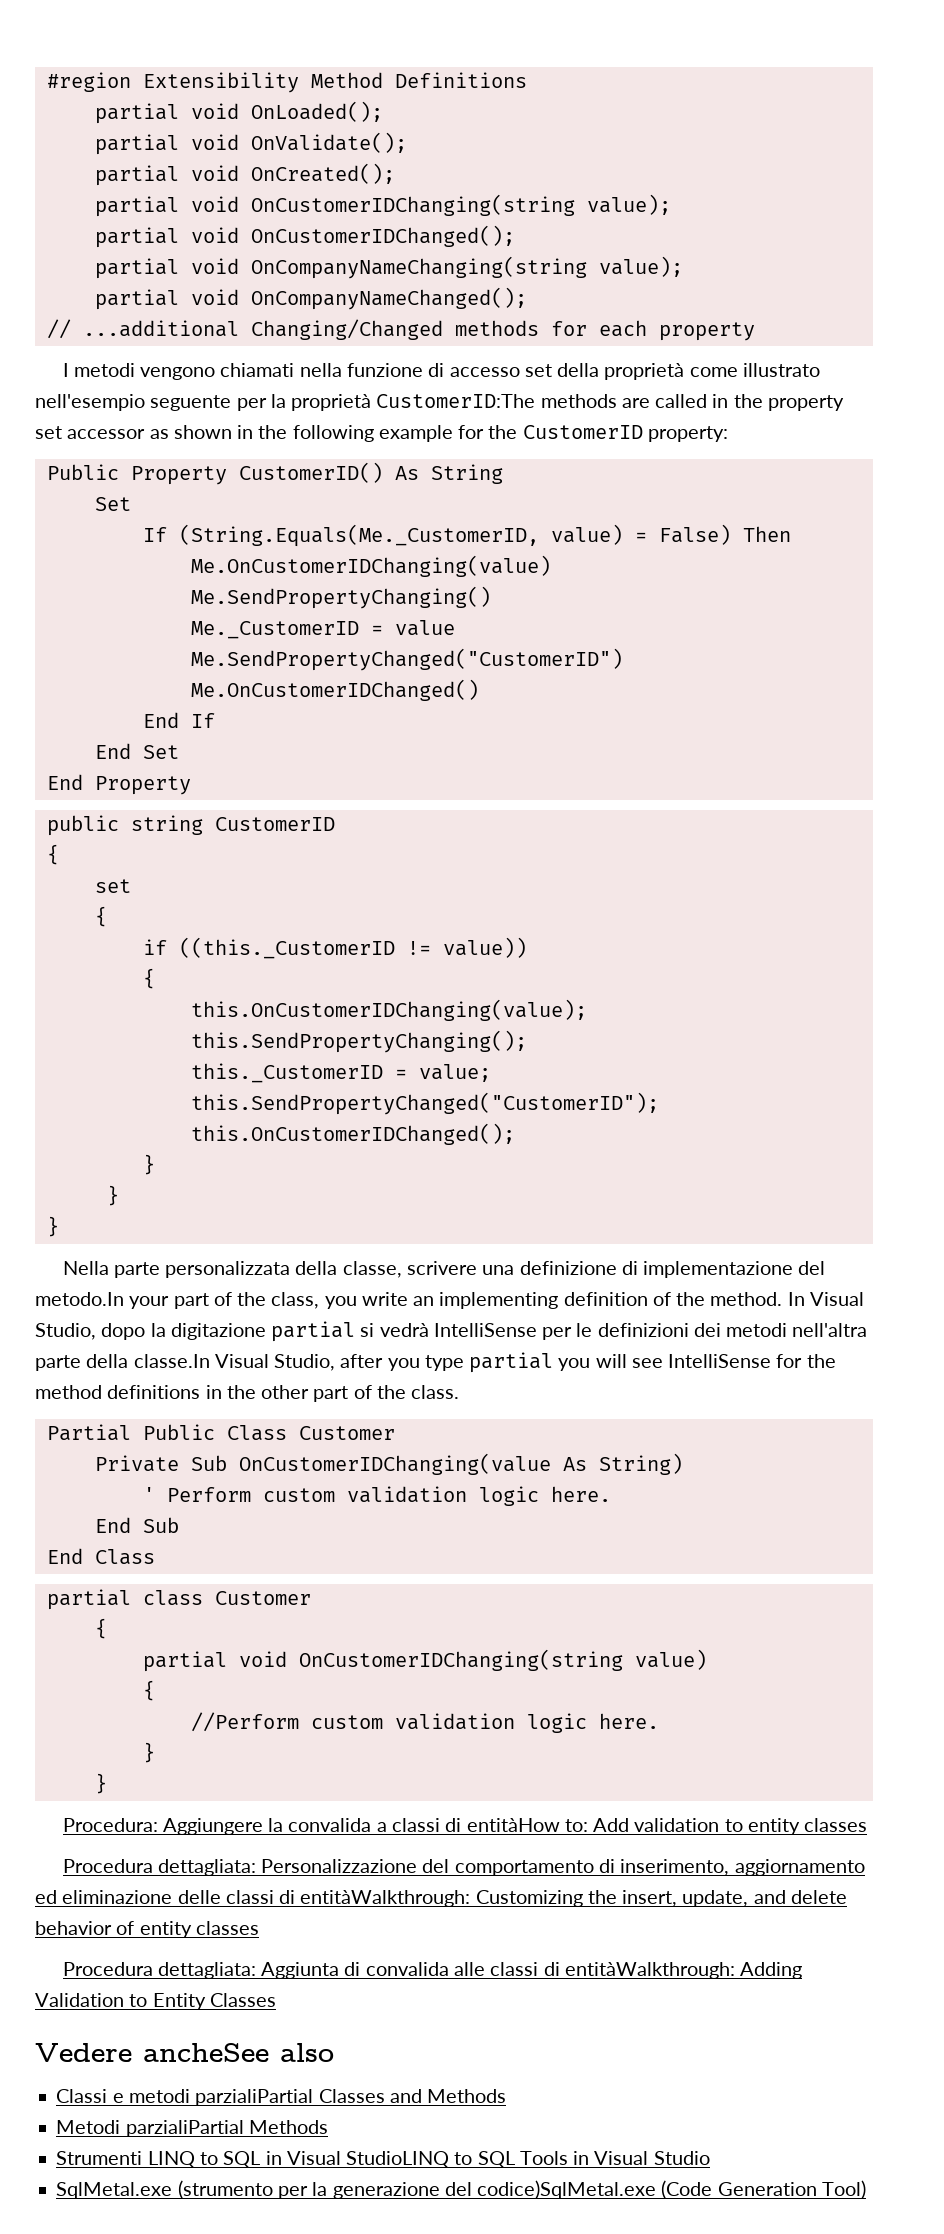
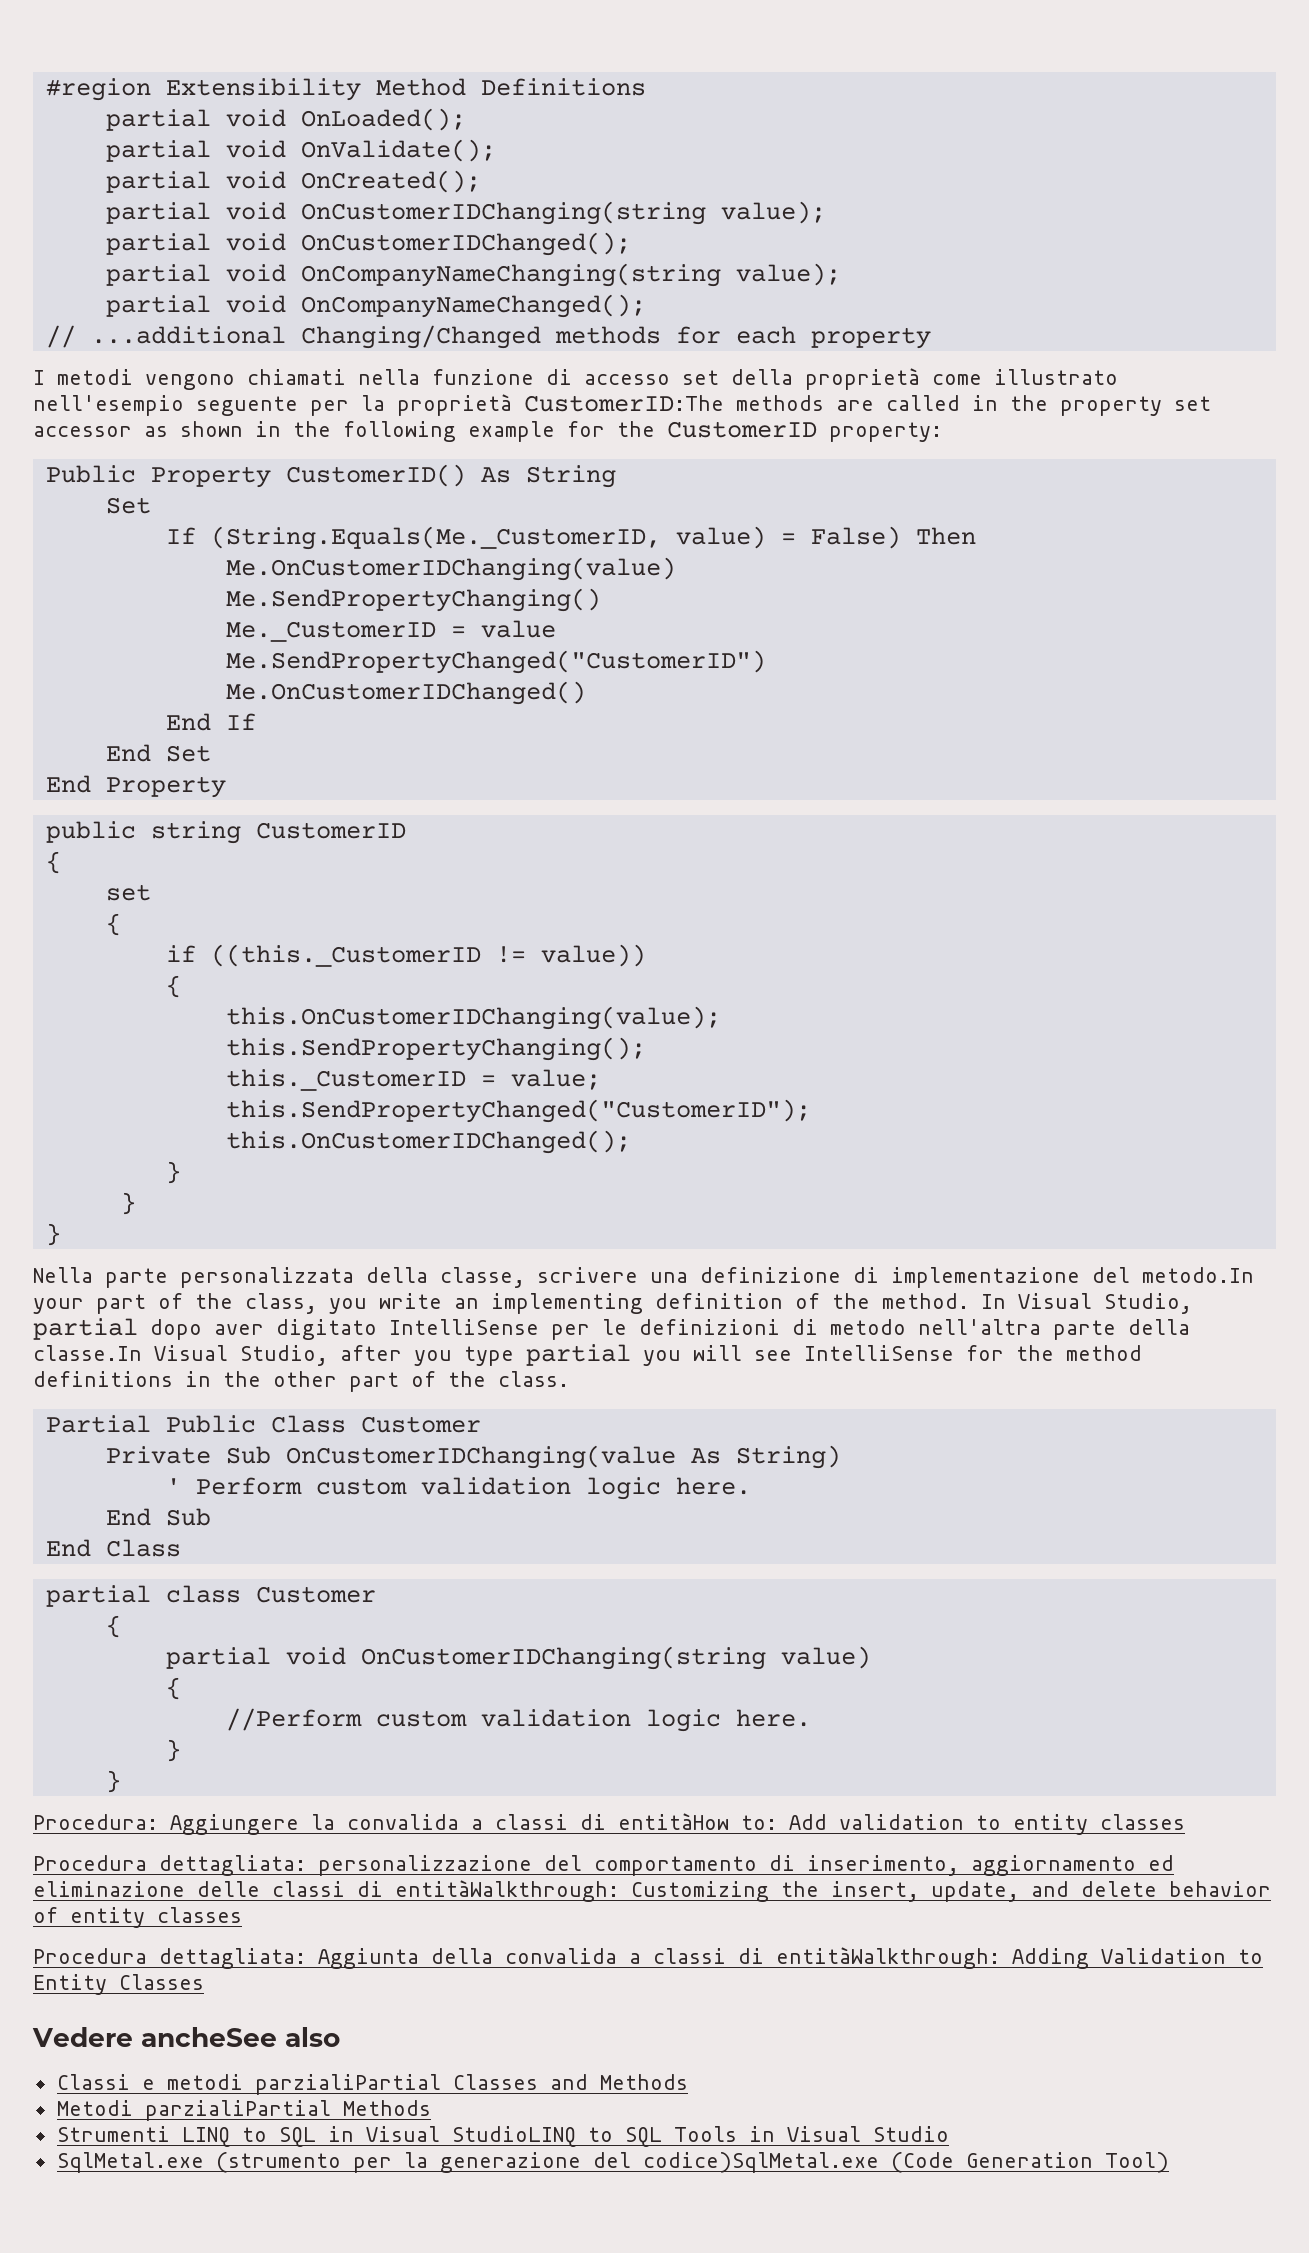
[101,1321,429,1342] dopo la digitazione partial si vedrà -> [33,1318,377,1340] partial dopo aver digitato
[693,1323,788,1337] dei metodi -> [792,1319,906,1335] di metodo
[261,1859,418,1873] Personalizzazione -> [318,1855,532,1876] personalizzazione
[344,1962,486,1976] di convalida alle -> [431,1948,641,1964] della convalida a

